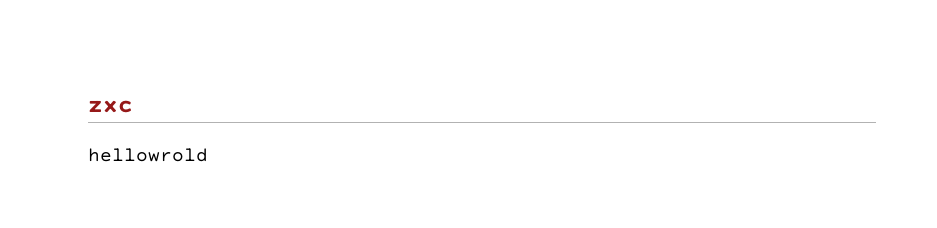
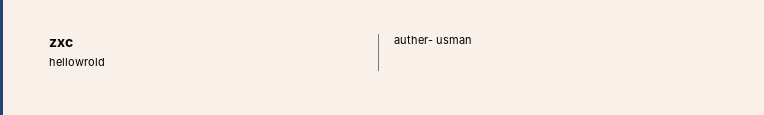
(208, 155) none -> [394,35,472,44] // auther- usman

